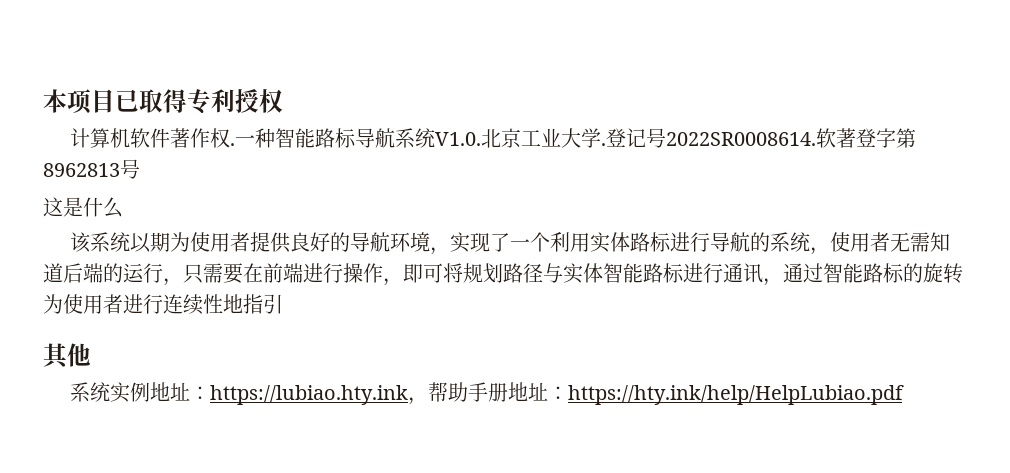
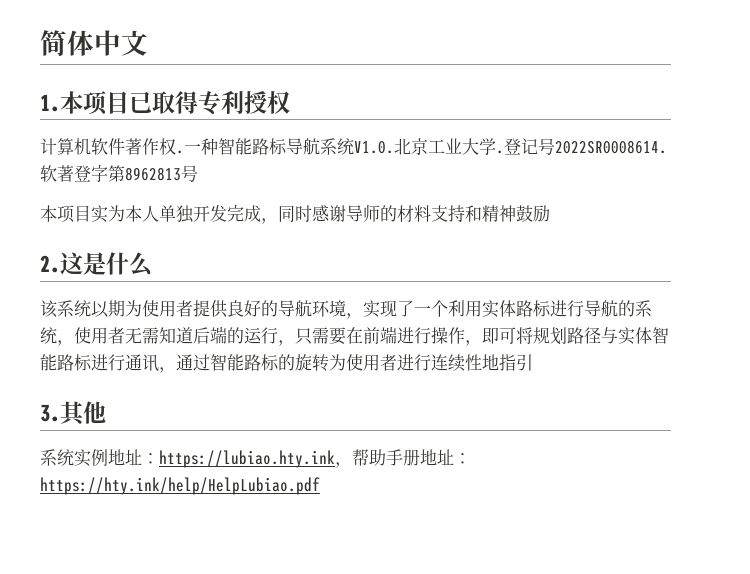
(43, 101) none -> [40,30,148,56] [40,94,60,112] 简体中文 // 1.
(140, 169) none -> [40,204,550,224] [40,255,60,273] 本项目实为本人单独开发完成，同时感谢导师的材料支持和精神鼓励 // 2.
(283, 304) none -> [40,404,60,422] 3.

